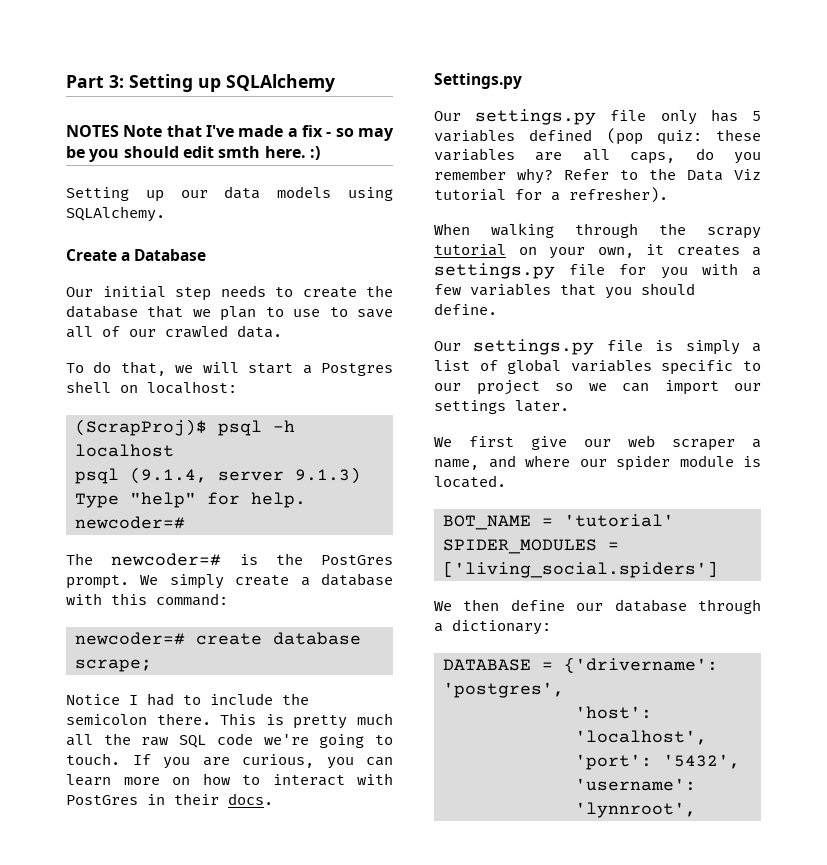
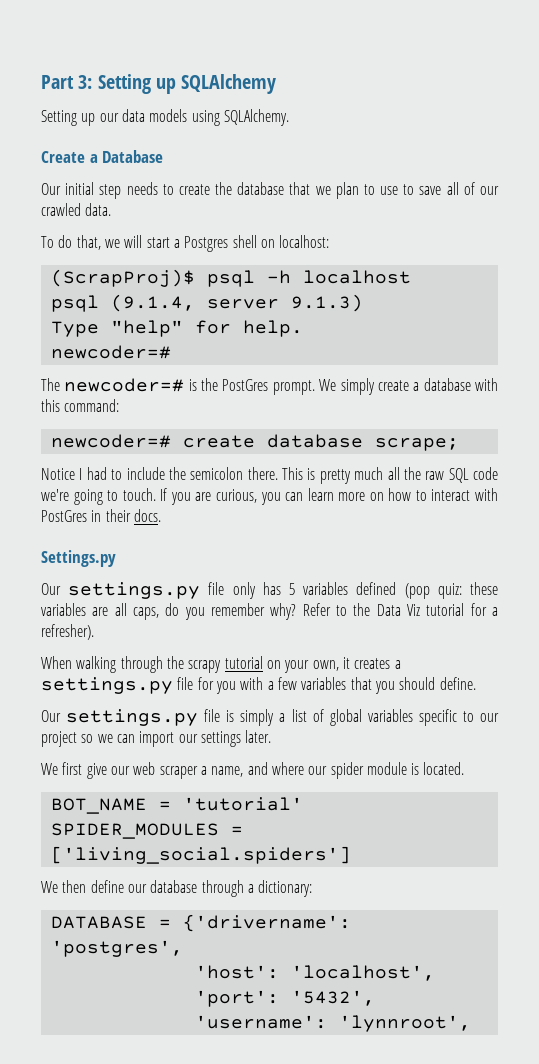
[66,125,394,141] [66,146,320,162] // NOTES Note that I've made a fix - so may be you should edit smth here. :) -> (277, 84) none

